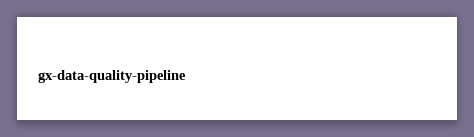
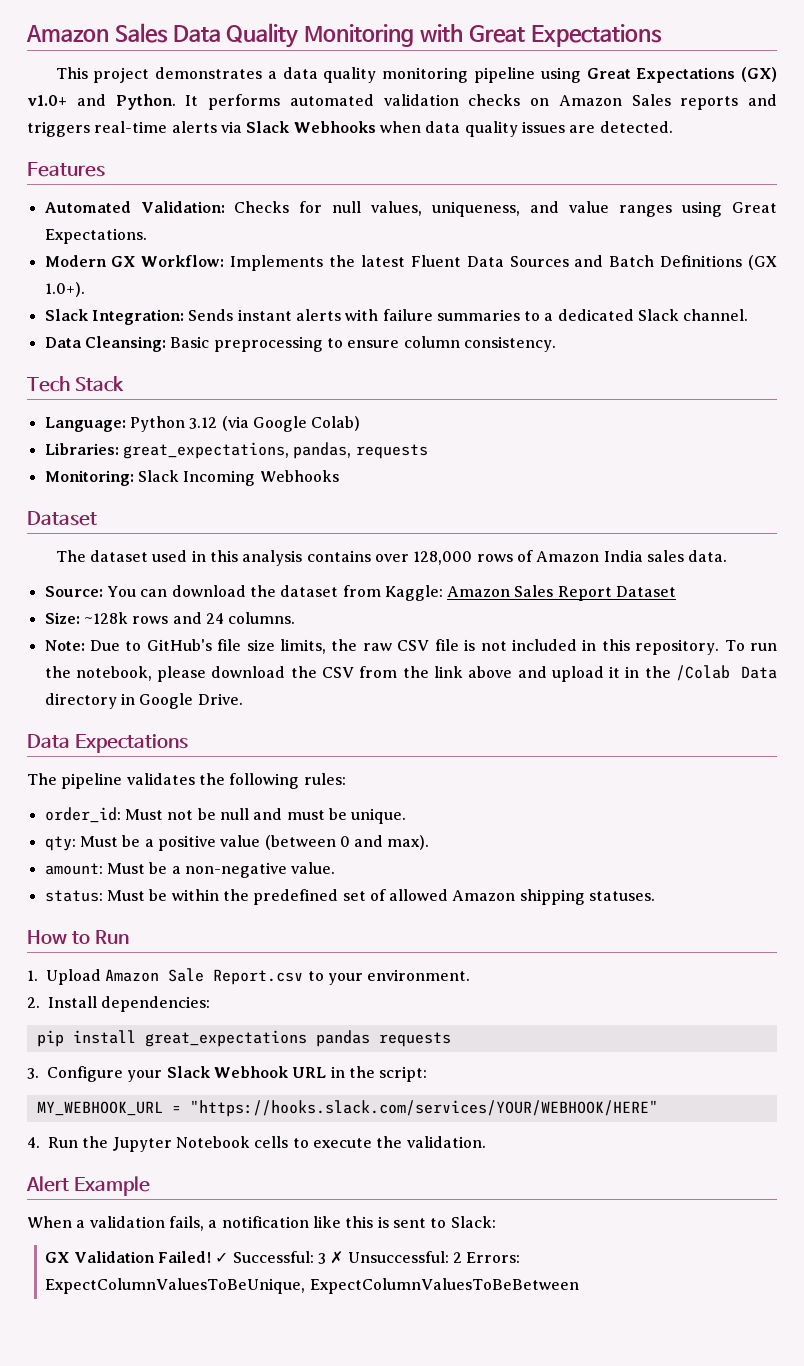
[38,70,186,83] gx-data-quality-pipeline -> [26,23,662,48] [55,67,778,83] [27,94,777,110] [27,121,673,137] [27,162,105,177] [44,201,778,217] [44,228,147,244] [44,255,777,271] [44,282,85,297] [44,309,749,325] [44,336,556,352] [27,376,125,392] [44,416,361,432] [44,442,428,459] [44,470,339,486] [27,511,97,526] [55,550,728,566] [44,585,677,601] [44,612,296,624] [44,639,777,655] [44,665,777,682] [44,693,243,709] [27,734,189,753] [27,773,346,789] [44,807,407,824] [44,835,430,851] [44,862,336,878] [44,889,656,905] [27,930,130,944] [27,968,471,985] [27,996,211,1012] [36,1030,451,1047] [27,1066,428,1082] [36,1100,658,1117] [27,1136,486,1152] [26,1176,151,1196] [27,1216,496,1231] [45,1251,521,1264] [45,1278,579,1294] Amazon Sales Data Quality Monitoring with Great Expectations // This project demonstrates a data quality monitoring pipeline using Great Expectations (GX) v1.0+ and Python. It performs automated validation checks on Amazon Sales reports and triggers real-time alerts via Slack Webhooks when data quality issues are detected. // Features // Automated Validation: Checks for null values, uniqueness, and value ranges using Great Expectations. // Modern GX Workflow: Implements the latest Fluent Data Sources and Batch Definitions (GX 1.0+). // Slack Integration: Sends instant alerts with failure summaries to a dedicated Slack channel. // Data Cleansing: Basic preprocessing to ensure column consistency. // Tech Stack // Language: Python 3.12 (via Google Colab) // Libraries: great_expectations, pandas, requests // Monitoring: Slack Incoming Webhooks // Dataset // The dataset used in this analysis contains over 128,000 rows of Amazon India sales data. // Source: You can download the dataset from Kaggle: Amazon Sales Report Dataset // Size: ~128k rows and 24 columns. // Note: Due to GitHub's file size limits, the raw CSV file is not included in this repository. To run the notebook, please download the CSV from the link above and upload it in the /Colab Data directory in Google Drive. // Data Expectations // The pipeline validates the following rules: // order_id: Must not be null and must be unique. // qty: Must be a positive value (between 0 and max). // amount: Must be a non-negative value. // status: Must be within the predefined set of allowed Amazon shipping statuses. // How to Run // 1. Upload Amazon Sale Report.csv to your environment. // 2. Install dependencies: // pip install great_expectations pandas requests // 3. Configure your Slack Webhook URL in the script: // MY_WEBHOOK_URL = "https://hooks.slack.com/services/YOUR/WEBHOOK/HERE" // 4. Run the Jupyter Notebook cells to execute the validation. // Alert Example // When a validation fails, a notification like this is sent to Slack: // GX Validation Failed! ✓ Successful: 3 ✗ Unsuccessful: 2 Errors: ExpectColumnValuesToBeUnique, ExpectColumnValuesToBeBetween

